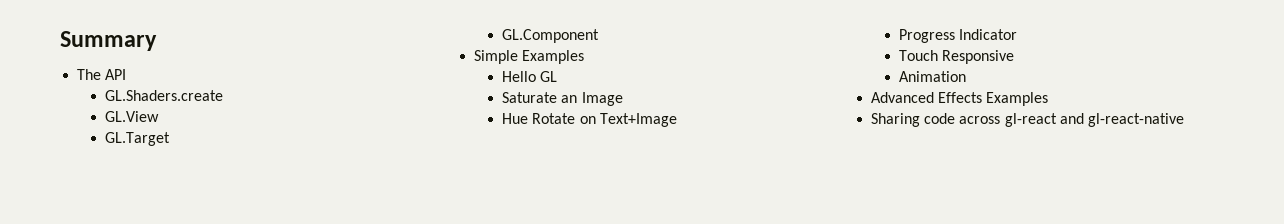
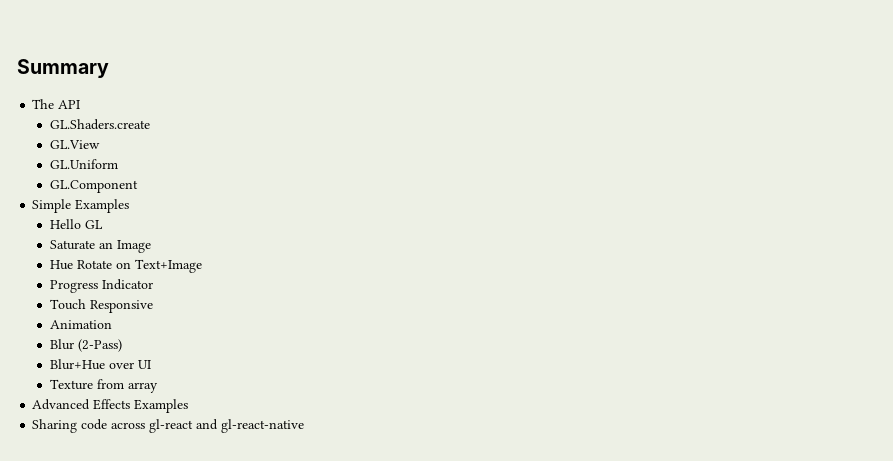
[105,132,171,146] GL.Target -> [49,159,118,169] GL.Uniform
(967, 76) none -> [49,339,122,352] [49,359,151,370] [49,379,158,393] // Blur (2-Pass) // Blur+Hue over UI // Texture from array

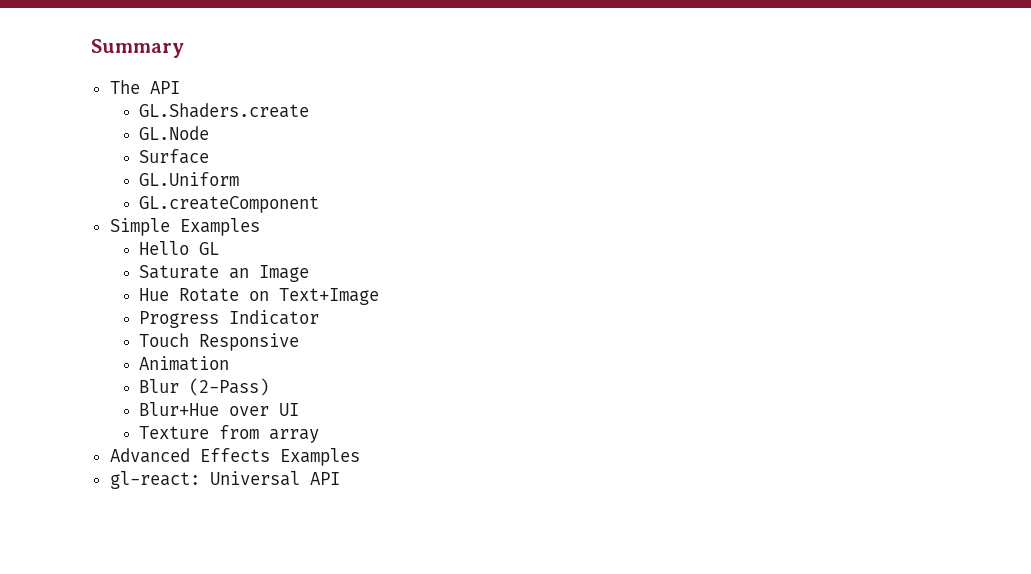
[49,140,100,149] GL.View -> [139,126,210,140] [139,149,210,164] GL.Node // Surface
[49,180,138,193] GL.Component -> [139,196,320,213] GL.createComponent
[32,419,305,433] Sharing code across gl-react and gl-react-native -> [109,471,340,489] gl-react: Universal API

